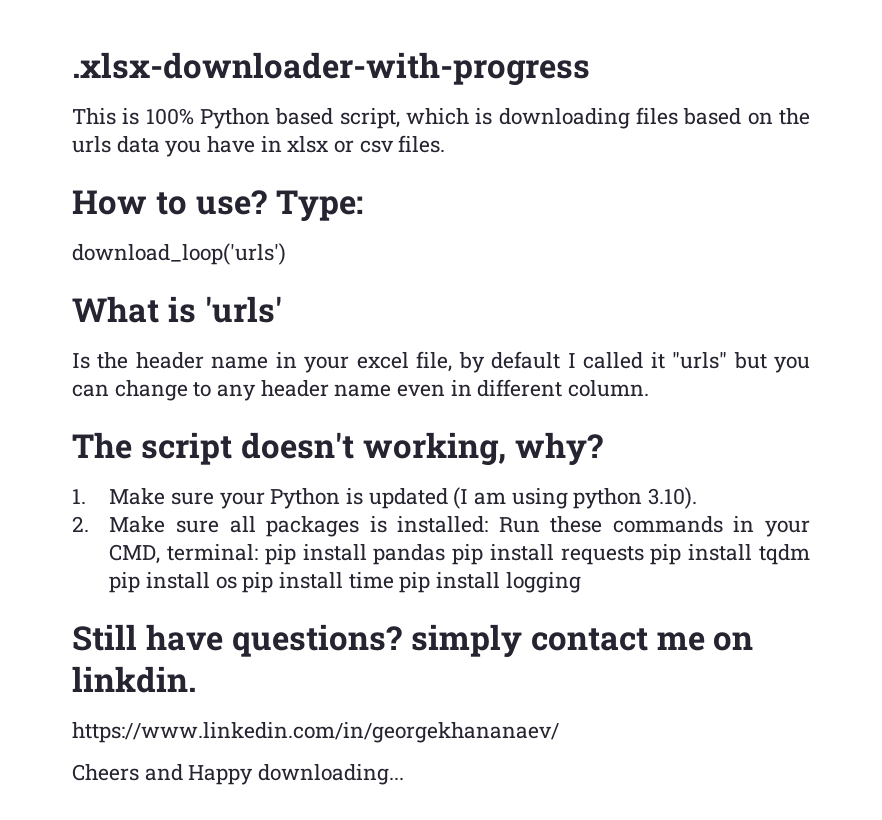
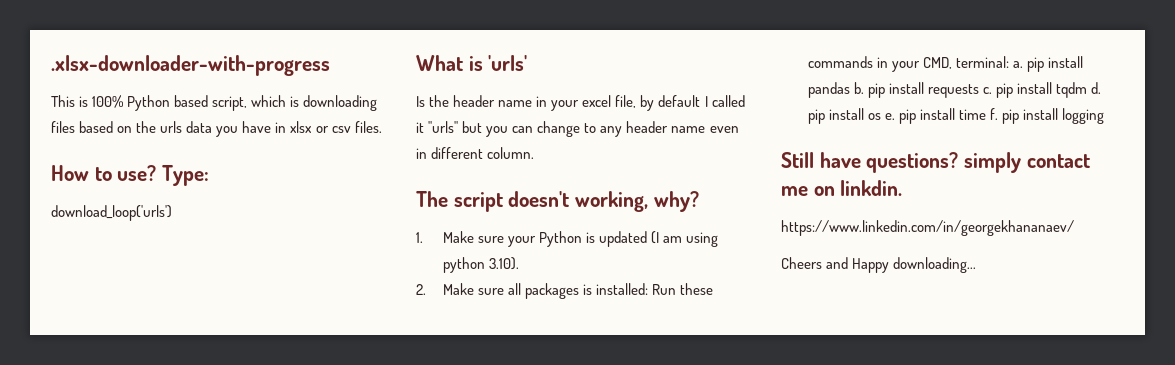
(259, 552) none -> [1012,61,1023,68] a.
(446, 554) none -> [853,82,864,94] b.
(644, 555) none -> [982,87,992,94] c.
(810, 554) none -> [1091,82,1102,94] d.
(237, 582) none -> [884,113,895,120] e.
(394, 580) none -> [990,108,999,120] f.

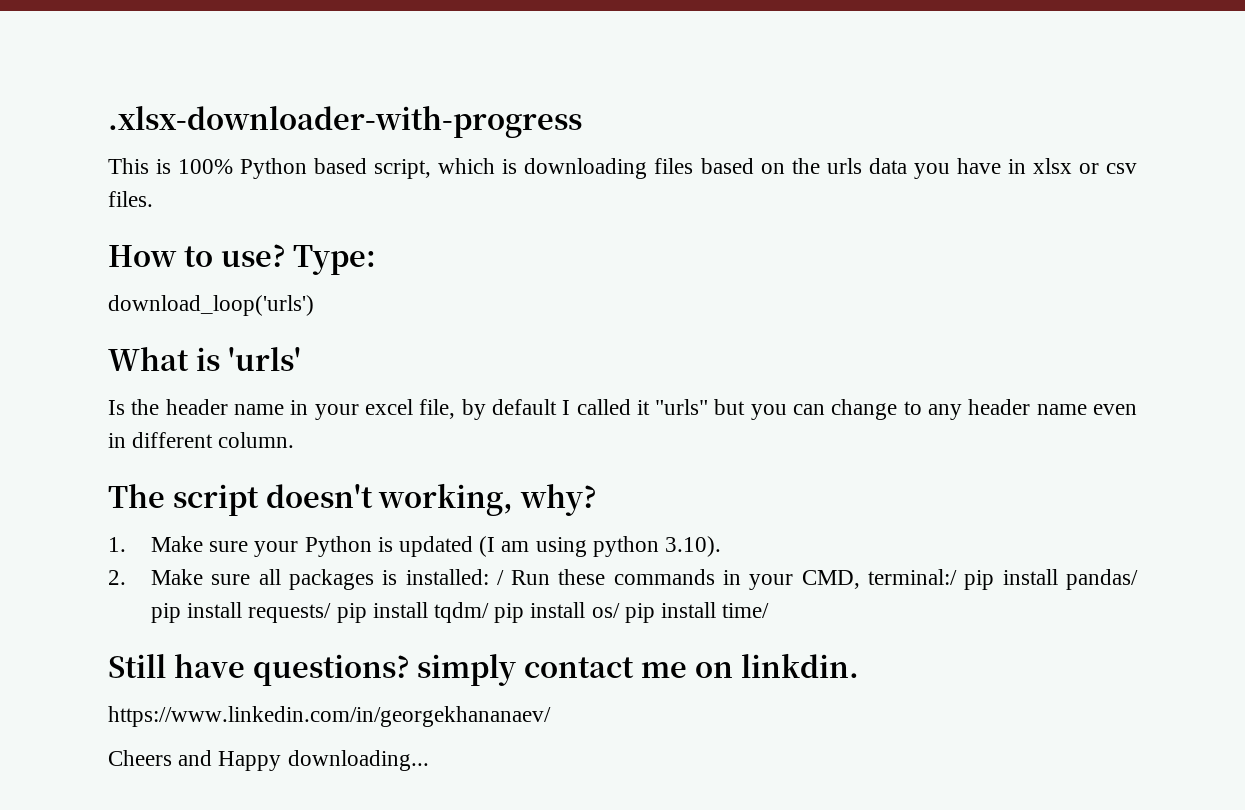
(648, 289) none -> [496,570,504,585] /
[955,56,1084,72] [807,82,1102,98] [807,108,1105,124] terminal: a. pip install pandas b. pip install requests c. pip install tqdm d. pip install os e. pip install time f. pip install logging -> [868,569,1138,590] [150,602,770,623] terminal:/ pip install pandas/ pip install requests/ pip install tqdm/ pip install os/ pip install time/

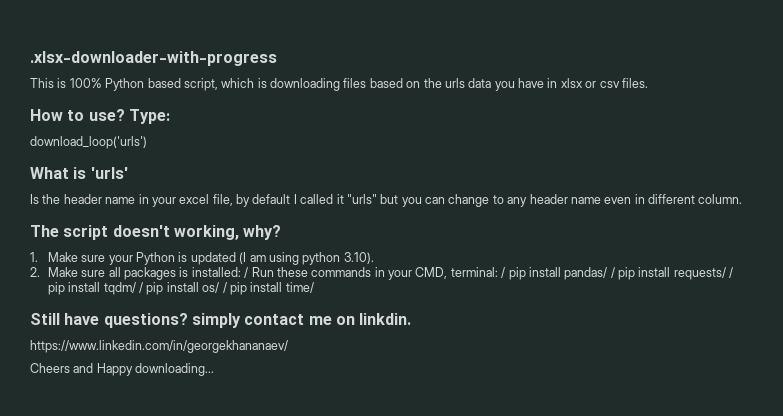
[868,569,958,585] terminal:/ -> [450,267,506,278] terminal: /
(1138, 579) none -> [610,267,615,278] /
(332, 613) none -> [729,267,734,278] /
(489, 612) none -> [139,282,144,293] /
(620, 610) none -> [222,282,227,293] /

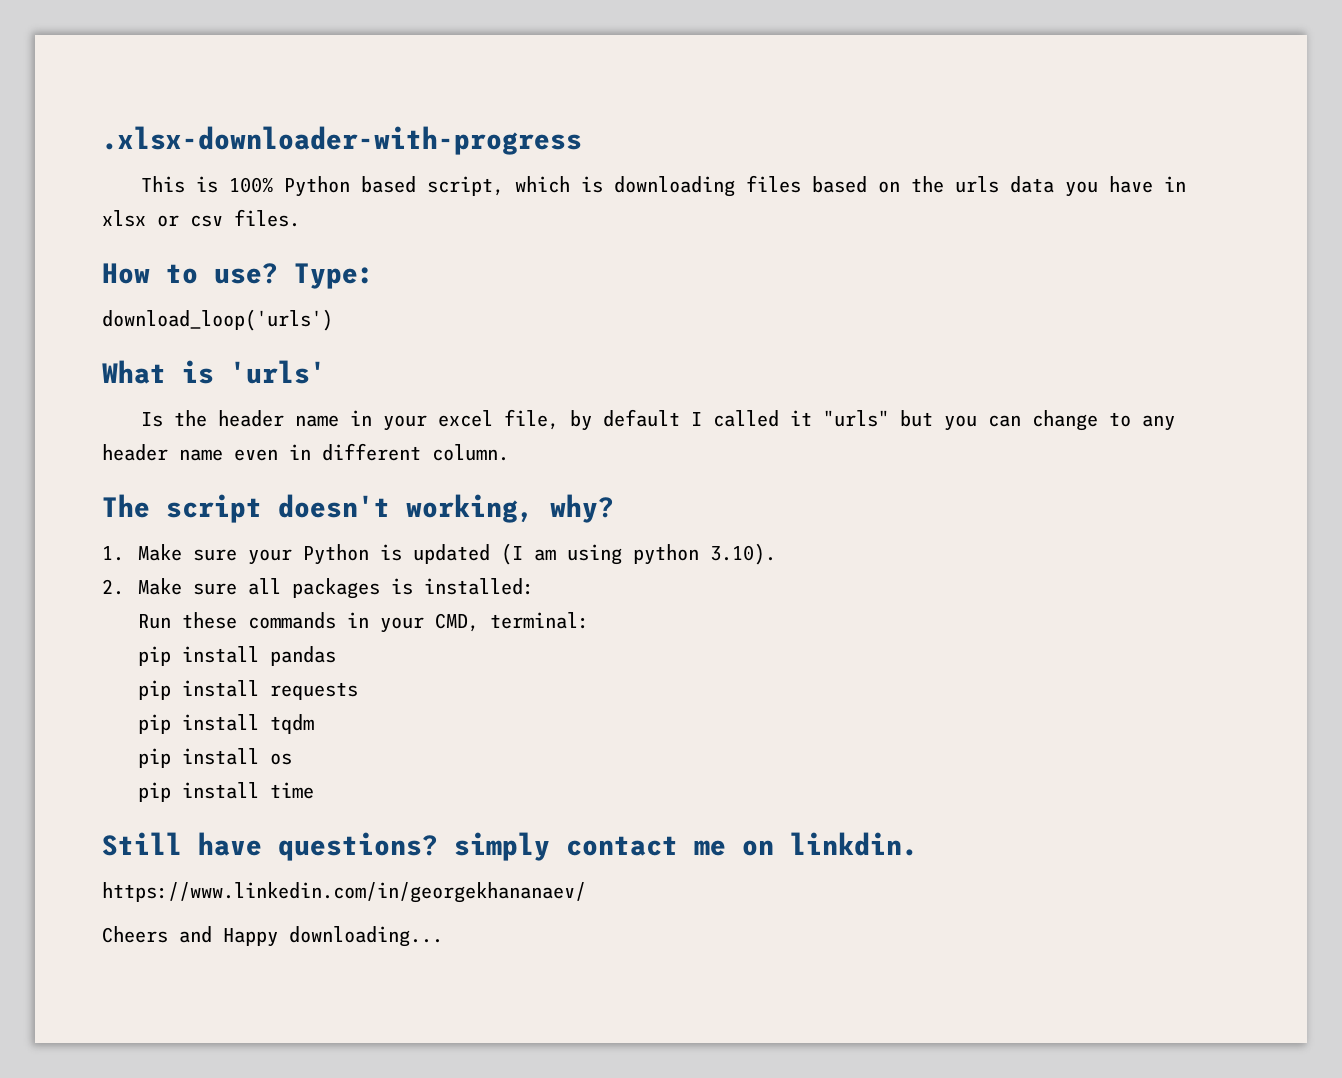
[244,267,249,278] / -> (535, 586) //
[501,267,734,280] [47,282,314,295] / pip install pandas/ / pip install requests/ / pip install tqdm/ / pip install os/ / pip install time/ -> [138,646,337,666] [138,680,359,700] [138,714,315,734] [138,748,293,768] [138,782,315,802] // pip install pandas // pip install requests // pip install tqdm // pip install os // pip install time

